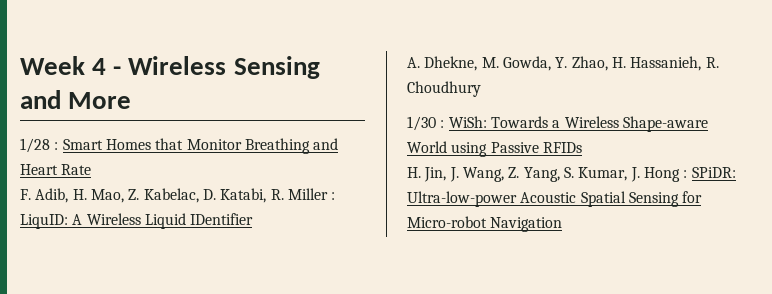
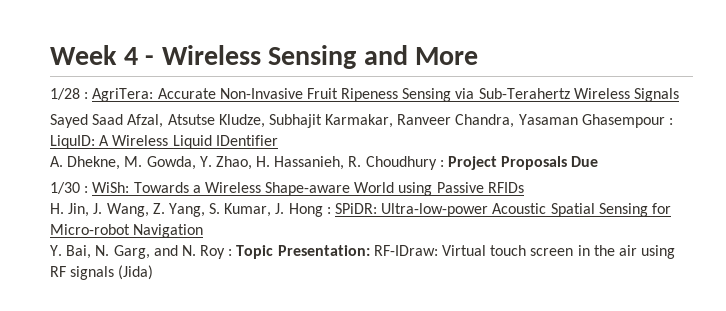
[62,138,339,154] [20,164,92,175] [20,188,328,203] Smart Homes that Monitor Breathing and Heart Rate // F. Adib, H. Mao, Z. Kabelac, D. Katabi, R. Miller -> [92,88,680,102] [50,114,665,128] AgriTera: Accurate Non-Invasive Fruit Ripeness Sensing via Sub-Terahertz Wireless Signals // Sayed Saad Afzal, Atsutse Kludze, Subhajit Karmakar, Ranveer Chandra, Yasaman Ghasempour
(481, 89) none -> [439,156,599,170] : Project Proposals Due
(563, 224) none -> [50,245,676,259] [50,265,154,280] // Y. Bai, N. Garg, and N. Roy : Topic Presentation: RF-IDraw: Virtual touch screen in the air using RF signals (Jida)

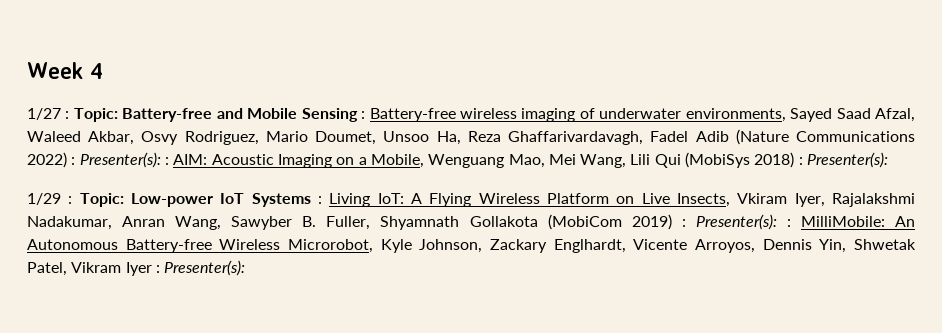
[145,45,479,69] [50,88,680,102] [50,114,674,128] [50,135,278,149] [50,156,599,170] [50,182,524,196] [50,203,671,217] [50,224,204,238] [50,245,676,259] [50,265,154,280] - Wireless Sensing and More // 1/28 : AgriTera: Accurate Non-Invasive Fruit Ripeness Sensing via Sub-Terahertz Wireless Signals // Sayed Saad Afzal, Atsutse Kludze, Subhajit Karmakar, Ranveer Chandra, Yasaman Ghasempour : LiquID: A Wireless Liquid IDentifier // A. Dhekne, M. Gowda, Y. Zhao, H. Hassanieh, R. Choudhury : Project Proposals Due // 1/30 : WiSh: Towards a Wireless Shape-aware World using Passive RFIDs // H. Jin, J. Wang, Z. Yang, S. Kumar, J. Hong : SPiDR: Ultra-low-power Acoustic Spatial Sensing for Micro-robot Navigation // Y. Bai, N. Garg, and N. Roy : Topic Presentation: RF-IDraw: Virtual touch screen in the air using RF signals (Jida) -> [27,108,915,122] [27,129,916,145] [27,152,889,168] [27,193,916,207] [27,214,915,230] [27,239,916,253] [27,260,246,276] // 1/27 : Topic: Battery-free and Mobile Sensing : Battery-free wireless imaging of underwater environments, Sayed Saad Afzal, Waleed Akbar, Osvy Rodriguez, Mario Doumet, Unsoo Ha, Reza Ghaffarivardavagh, Fadel Adib (Nature Communications 2022) : Presenter(s): : AIM: Acoustic Imaging on a Mobile, Wenguang Mao, Mei Wang, Lili Qui (MobiSys 2018) : Presenter(s): // 1/29 : Topic: Low-power IoT Systems : Living IoT: A Flying Wireless Platform on Live Insects, Vkiram Iyer, Rajalakshmi Nadakumar, Anran Wang, Sawyber B. Fuller, Shyamnath Gollakota (MobiCom 2019) : Presenter(s): : MilliMobile: An Autonomous Battery-free Wireless Microrobot, Kyle Johnson, Zackary Englhardt, Vicente Arroyos, Dennis Yin, Shwetak Patel, Vikram Iyer : Presenter(s):

